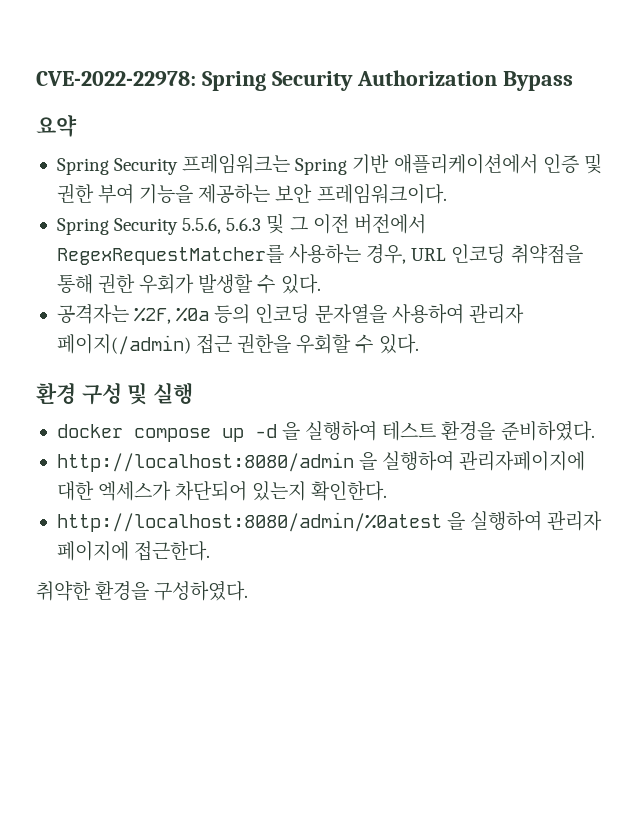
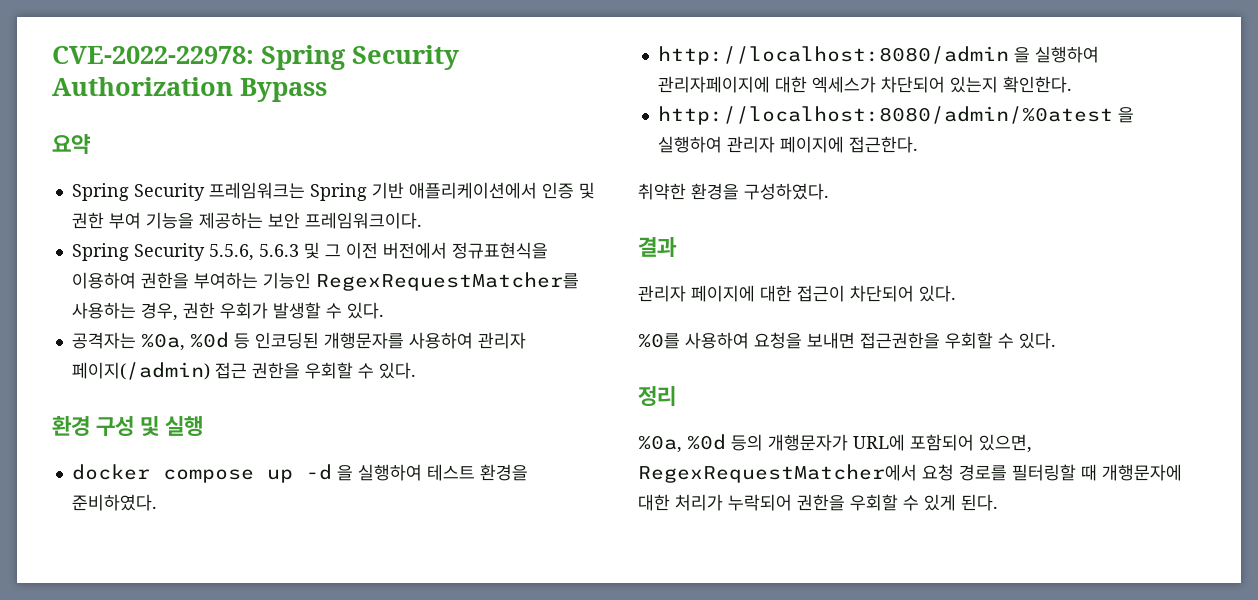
[56,243,583,265] [56,274,93,294] RegexRequestMatcher를 사용하는 경우, URL 인코딩 취약점을 통해 -> [451,242,548,259] [71,272,579,291] [71,302,178,321] 정규표현식을 이용하여 권한을 부여하는 기능인 RegexRequestMatcher를 사용하는 경우,
[134,304,387,324] %2F, %0a 등의 인코딩 문자열을 -> [140,332,404,351] %0a, %0d 등 인코딩된 개행문자를
(249, 591) none -> [638,237,677,258] [638,285,956,302] [638,332,1056,349] [638,386,676,407] [638,434,1032,453] [638,464,1182,483] [638,494,998,511] // 결과 // 관리자 페이지에 대한 접근이 차단되어 있다. // %0를 사용하여 요청을 보내면 접근권한을 우회할 수 있다. // 정리 // %0a, %0d 등의 개행문자가 URL에 포함되어 있으면, RegexRequestMatcher에서 요청 경로를 필터링할 때 개행문자에 대한 처리가 누락되어 권한을 우회할 수 있게 된다.

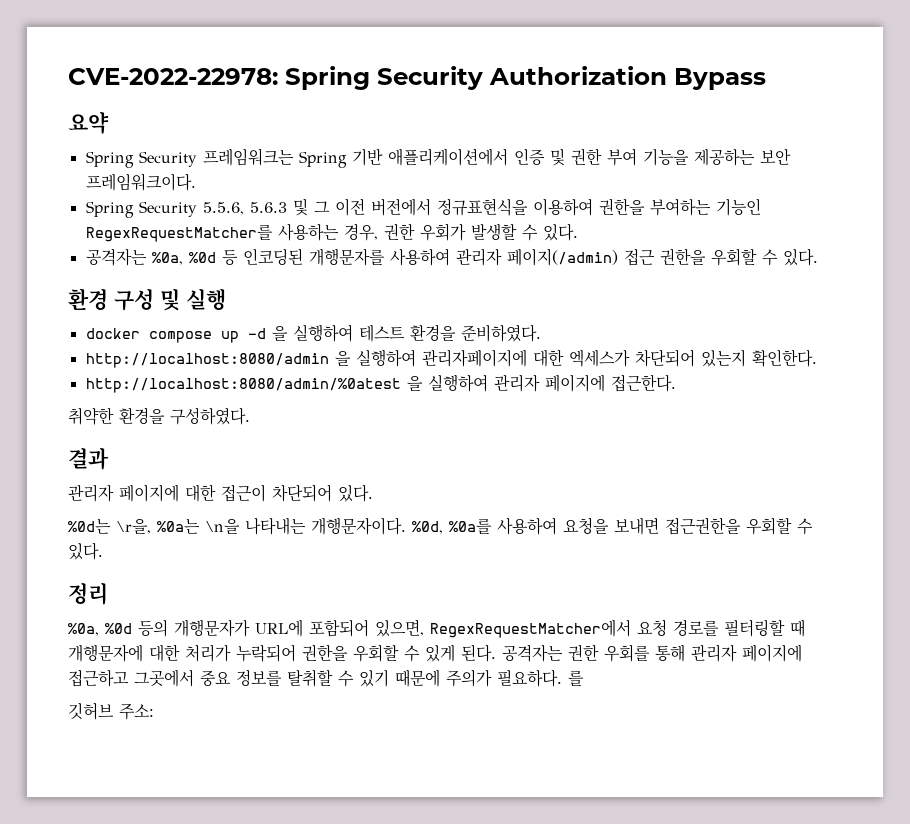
[638,333,680,349] %0를 -> [68,517,492,535] %0d는 \r을, %0a는 \n을 나타내는 개행문자이다. %0d, %0a를
(998, 502) none -> [502,644,802,662] [68,669,584,687] [68,702,154,720] 공격자는 권한 우회를 통해 관리자 페이지에 접근하고 그곳에서 중요 정보를 탈취할 수 있기 때문에 주의가 필요하다. 를 // 깃허브 주소:

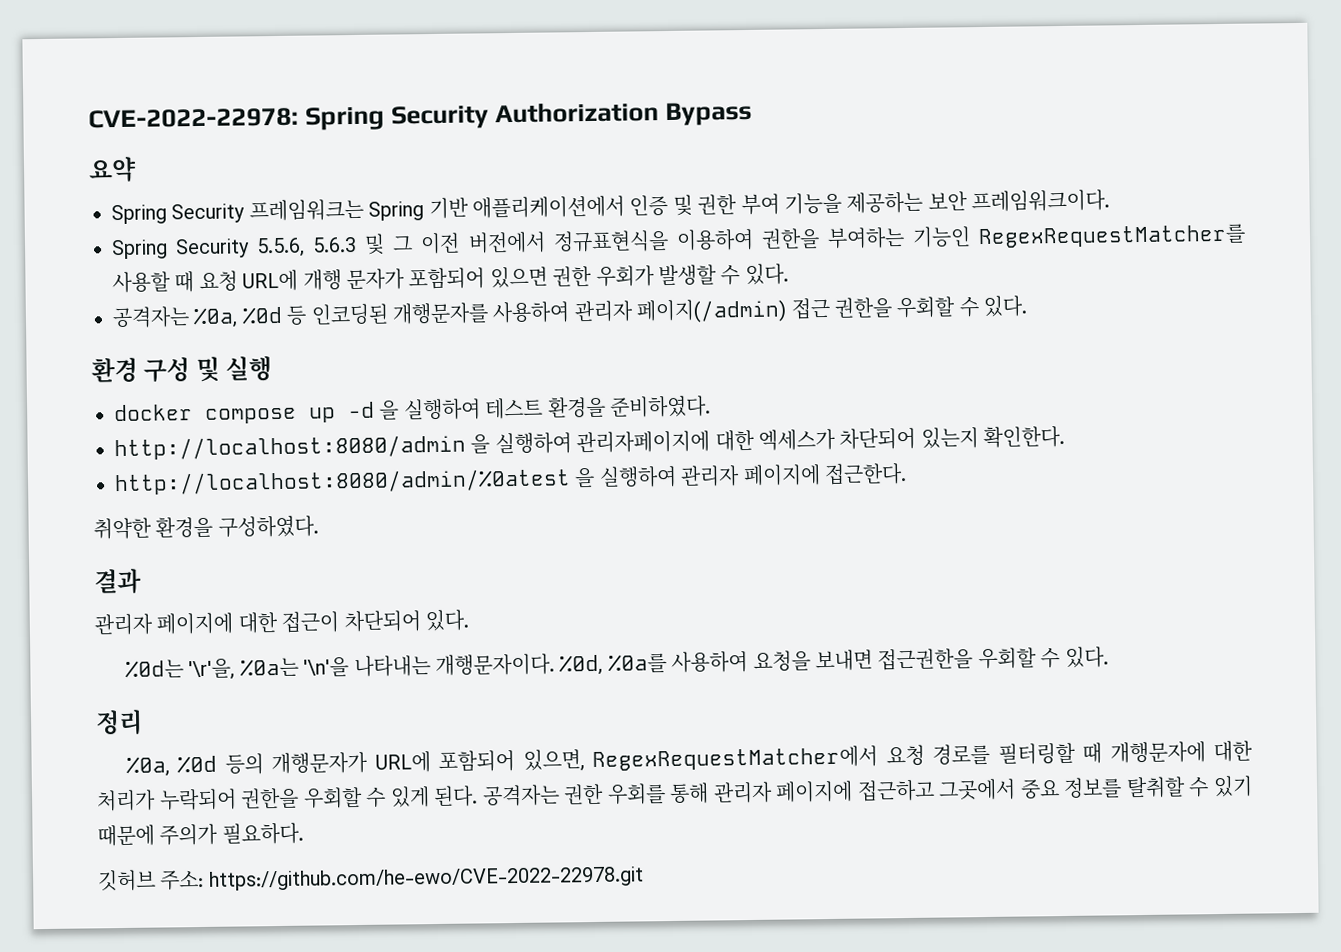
[277,223,378,241] 사용하는 경우, -> [112,266,548,294] 사용할 때 요청 URL에 개행 문자가 포함되어 있으면
[116,519,240,534] \r을, %0a는 \n을 -> [188,657,350,681] '\r'을, %0a는 '\n'을
[568,671,584,686] 를 -> (304, 833) none
(154, 712) none -> [208,866,644,891] https://github.com/he-ewo/CVE-2022-22978.git

